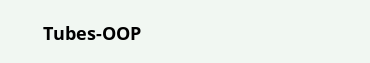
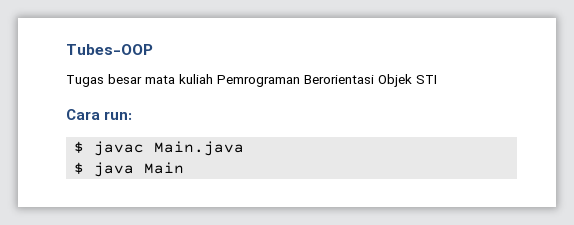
(141, 33) none -> [66,74,437,87] [66,109,133,120] [74,141,245,156] [74,162,185,177] // Tugas besar mata kuliah Pemrograman Berorientasi Objek STI // Cara run: // $ javac Main.java // $ java Main

